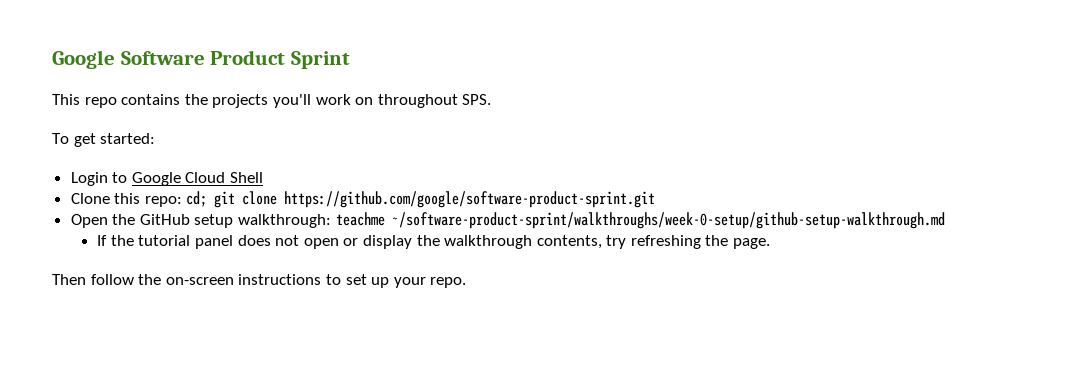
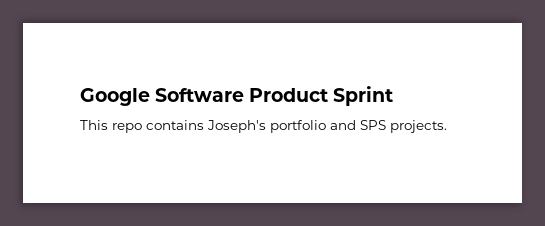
[184,94,492,108] [52,133,156,147] [70,172,264,186] [70,191,656,208] [70,212,945,229] [97,235,771,249] [52,274,467,288] the projects you'll work on throughout SPS. // To get started: // Login to Google Cloud Shell // Clone this repo: cd; git clone https://github.com/google/software-product-sprint.git // Open the GitHub setup walkthrough: teachme ~/software-product-sprint/walkthroughs/week-0-setup/github-setup-walkthrough.md // If the tutorial panel does not open or display the walkthrough contents, try refreshing the page. // Then follow the on-screen instructions to set up your repo. -> [207,120,447,133] Joseph's portfolio and SPS projects.

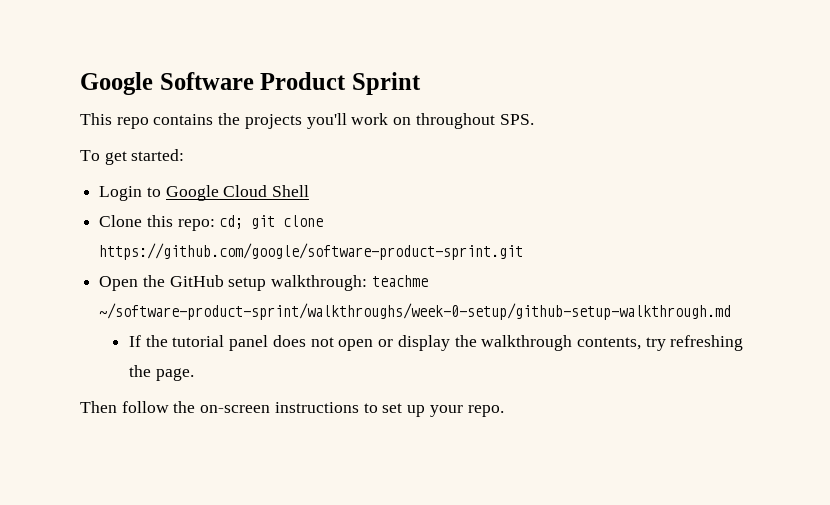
[207,120,447,133] Joseph's portfolio and SPS projects. -> [218,113,534,129] [80,149,185,165] [99,185,310,201] [99,215,324,231] [99,243,524,260] [99,275,428,291] [99,303,732,320] [129,335,744,351] [129,365,194,381] [80,401,504,417] the projects you'll work on throughout SPS. // To get started: // Login to Google Cloud Shell // Clone this repo: cd; git clone https://github.com/google/software-product-sprint.git // Open the GitHub setup walkthrough: teachme ~/software-product-sprint/walkthroughs/week-0-setup/github-setup-walkthrough.md // If the tutorial panel does not open or display the walkthrough contents, try refreshing the page. // Then follow the on-screen instructions to set up your repo.

